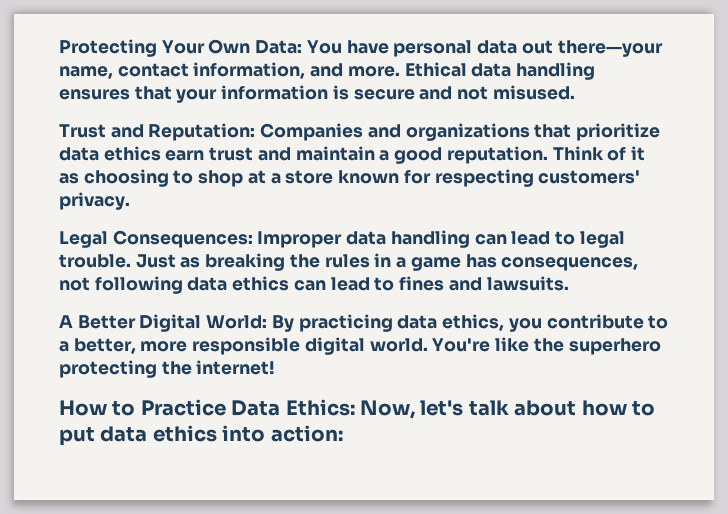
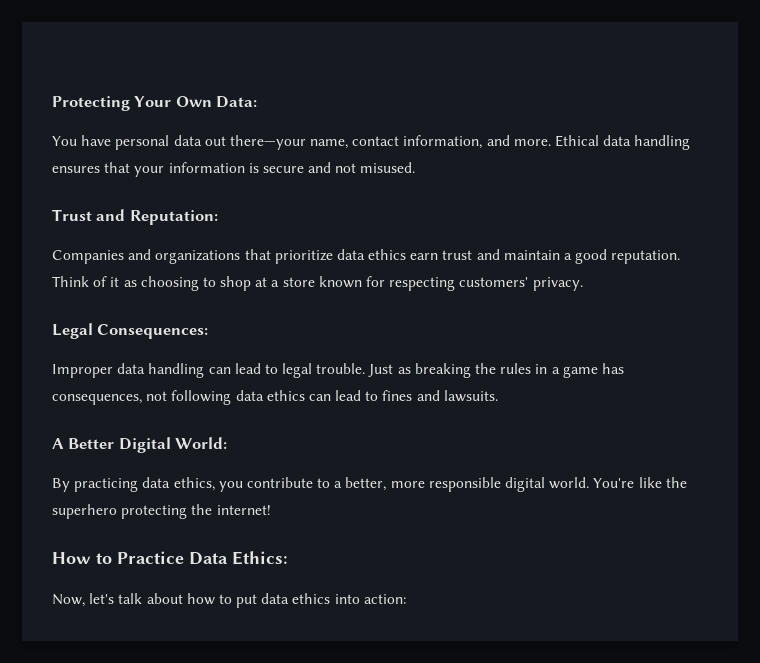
(303, 47) none -> (258, 102) //
(256, 132) none -> (218, 217) //
(253, 239) none -> (209, 331) //
(268, 322) none -> (228, 443) //
(355, 407) none -> (288, 558) //

